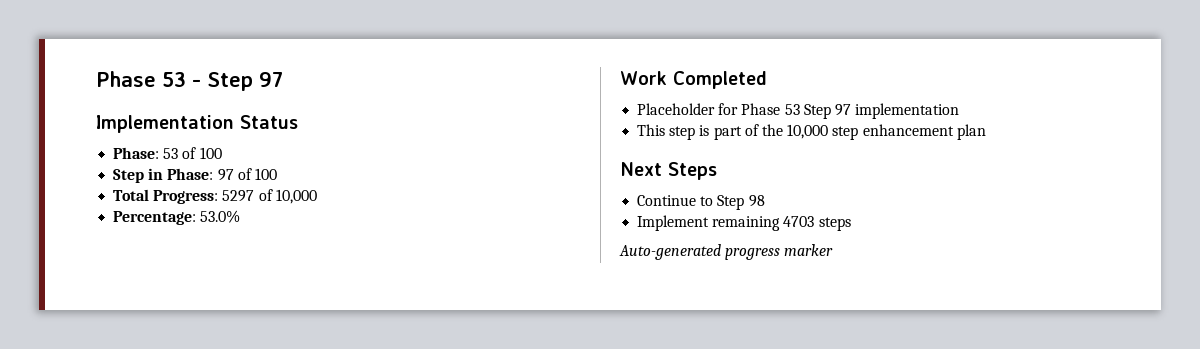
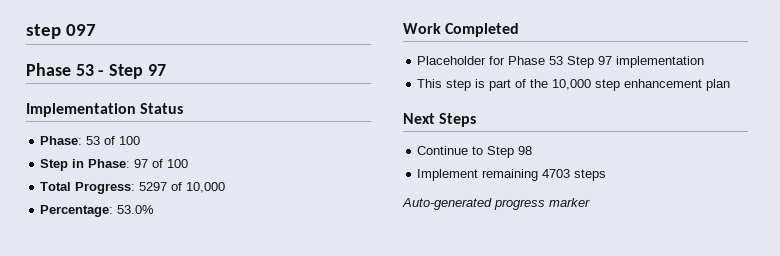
(96, 79) none -> [26,24,97,39] step 097 //

